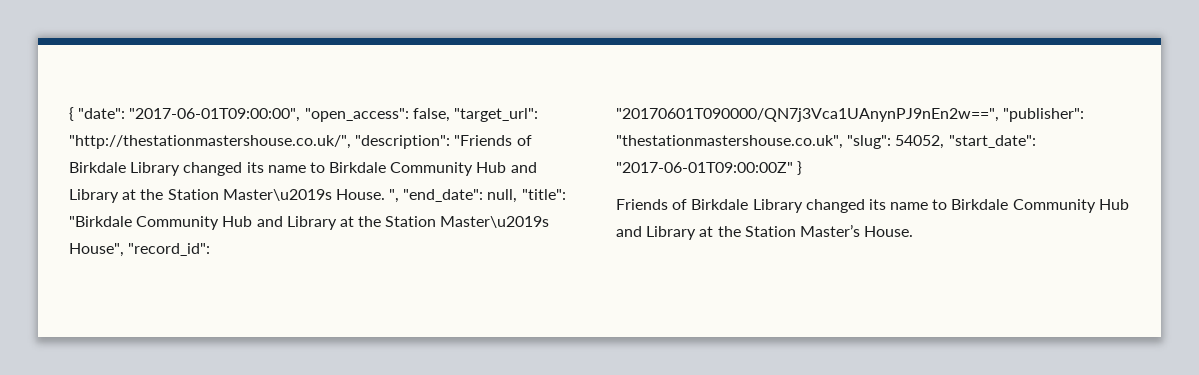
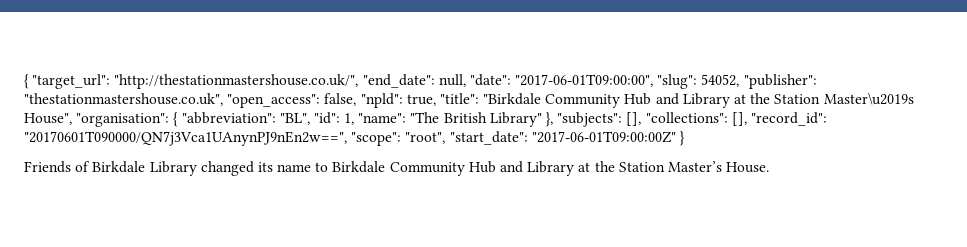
[69,107,538,122] [69,135,532,149] [69,162,537,176] [69,189,518,203] { "date": "2017-06-01T09:00:00", "open_access": false, "target_url": "http://thestationmastershouse.co.uk/", "description": "Friends of Birkdale Library changed its name to Birkdale Community Hub and Library at the Station Master\u2019s House. ", "end_date": null, -> [24,74,817,89] [24,93,436,108] { "target_url": "http://thestationmastershouse.co.uk/", "end_date": null, "date": "2017-06-01T09:00:00", "slug": 54052, "publisher": "thestationmastershouse.co.uk", "open_access": false, "npld": true,
[128,243,211,256] [616,108,1085,122] [616,135,945,149] "record_id": "20170601T090000/QN7j3Vca1UAnynPJ9nEn2w==", "publisher": "thestationmastershouse.co.uk", "slug": 54052, -> [76,112,827,127] [24,131,446,146] "organisation": { "abbreviation": "BL", "id": 1, "name": "The British Library" }, "subjects": [], "collections": [], "record_id": "20170601T090000/QN7j3Vca1UAnynPJ9nEn2w==", "scope": "root",

